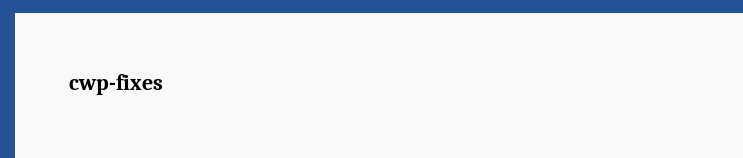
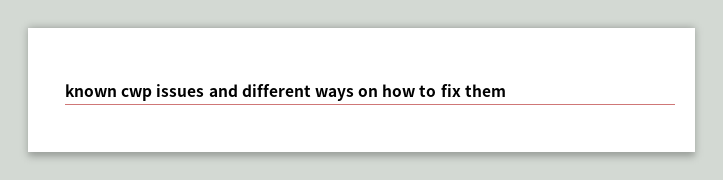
[69,74,163,95] cwp-fixes -> [65,84,506,101] known cwp issues and different ways on how to fix them

